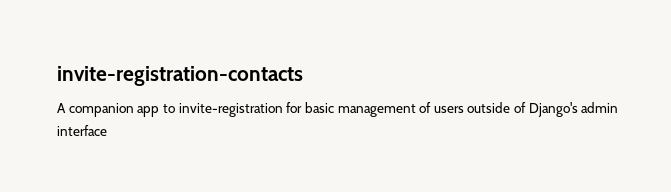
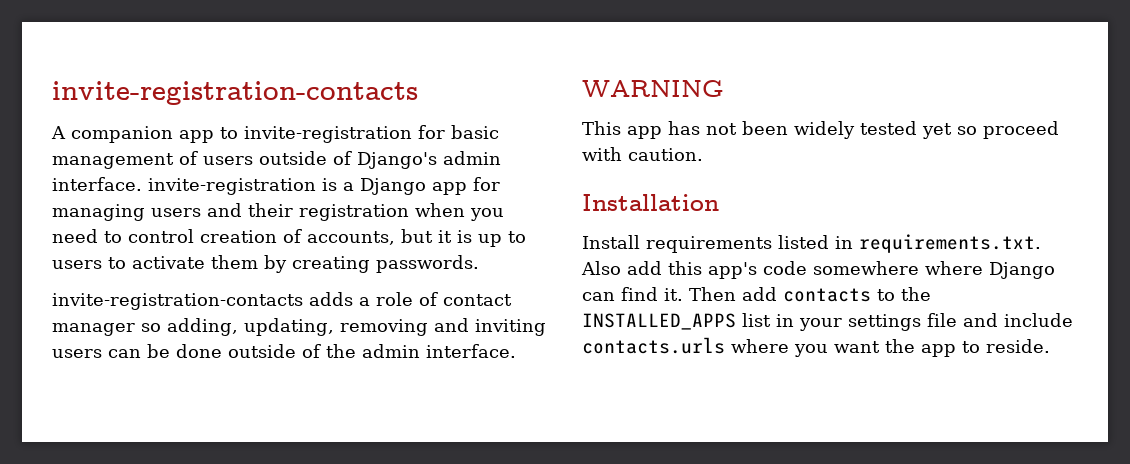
[57,125,107,136] interface -> [52,177,500,195] [52,203,504,221] [52,229,526,247] [52,255,479,273] [52,292,512,310] [52,318,546,336] [52,344,516,358] [582,80,724,97] [582,121,1059,139] [582,147,703,161] [582,194,719,211] [582,234,1041,253] [581,261,1055,279] [582,287,931,302] [582,313,1073,331] [582,337,1050,357] interface. invite-registration is a Django app for managing users and their registration when you need to control creation of accounts, but it is up to users to activate them by creating passwords. // invite-registration-contacts adds a role of contact manager so adding, updating, removing and inviting users can be done outside of the admin interface. // WARNING // This app has not been widely tested yet so proceed with caution. // Installation // Install requirements listed in requirements.txt. Also add this app's code somewhere where Django can find it. Then add contacts to the INSTALLED_APPS list in your settings file and include contacts.urls where you want the app to reside.

